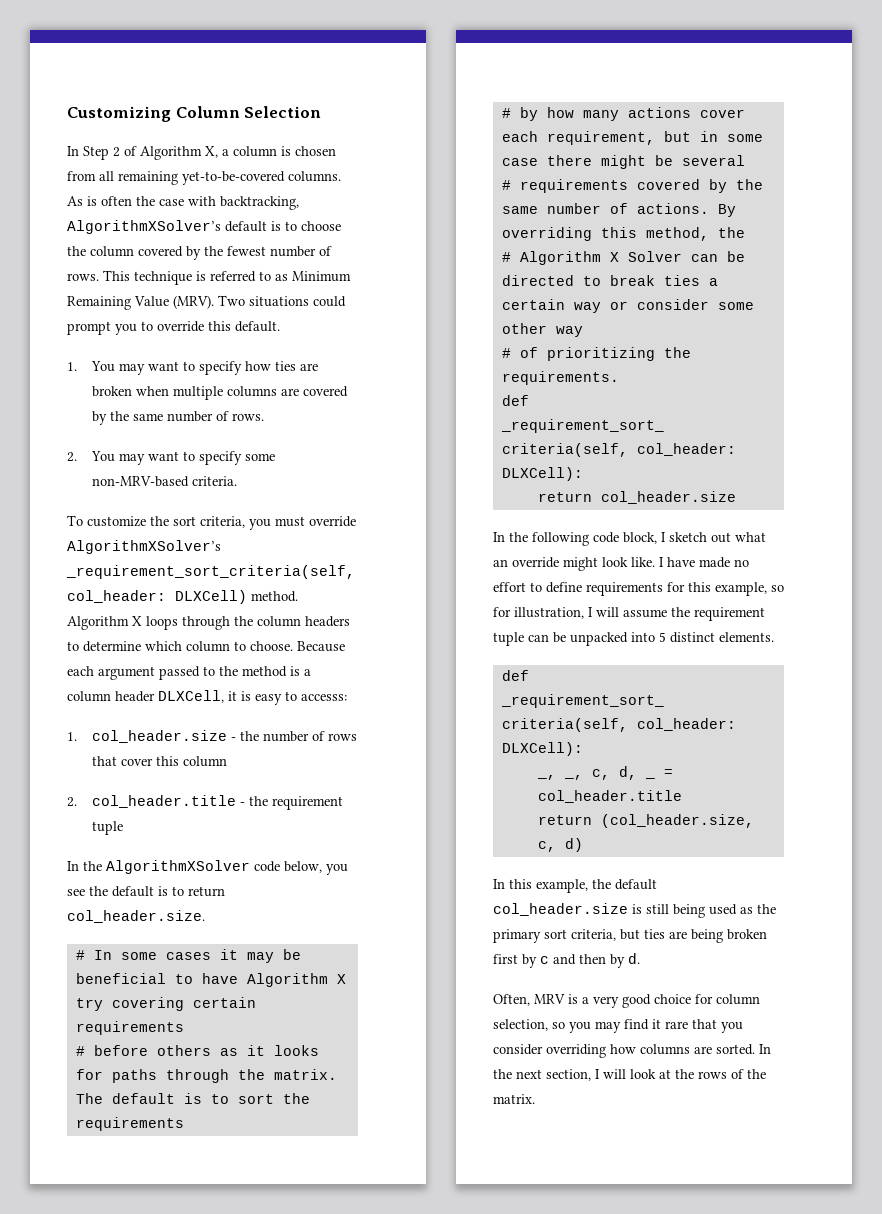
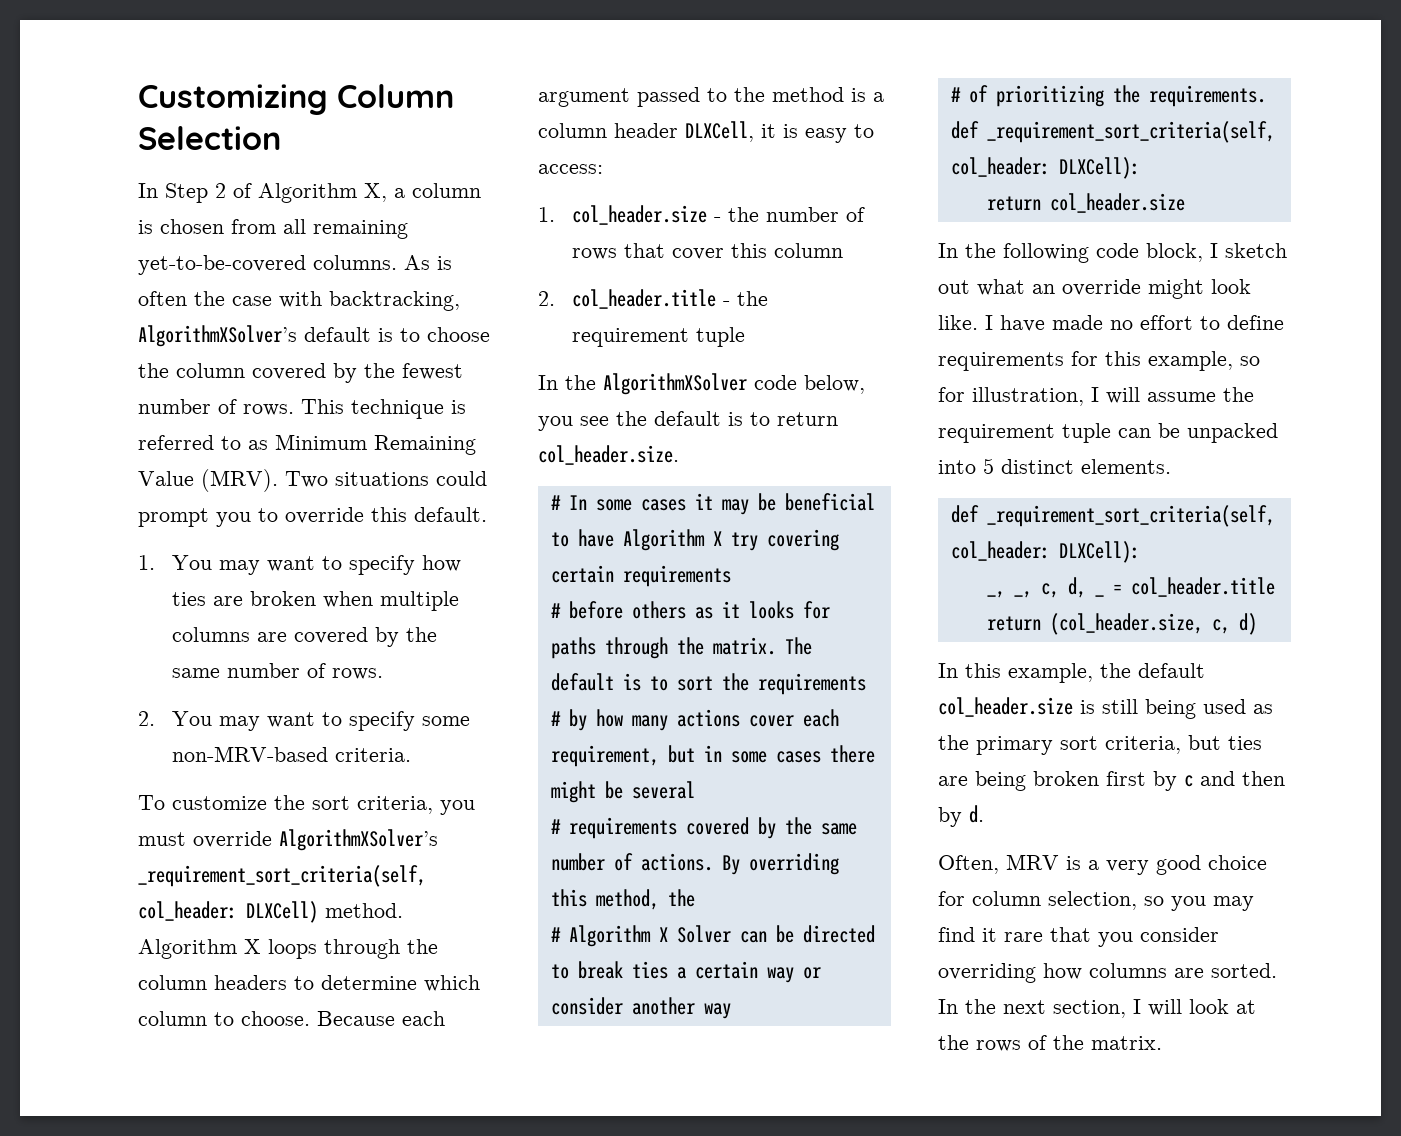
[301,694,347,701] accesss: -> [538,164,603,174] access:
[501,158,538,166] case -> [775,751,821,763] cases
[717,302,754,310] [501,323,547,334] some other -> [631,997,695,1015] another

